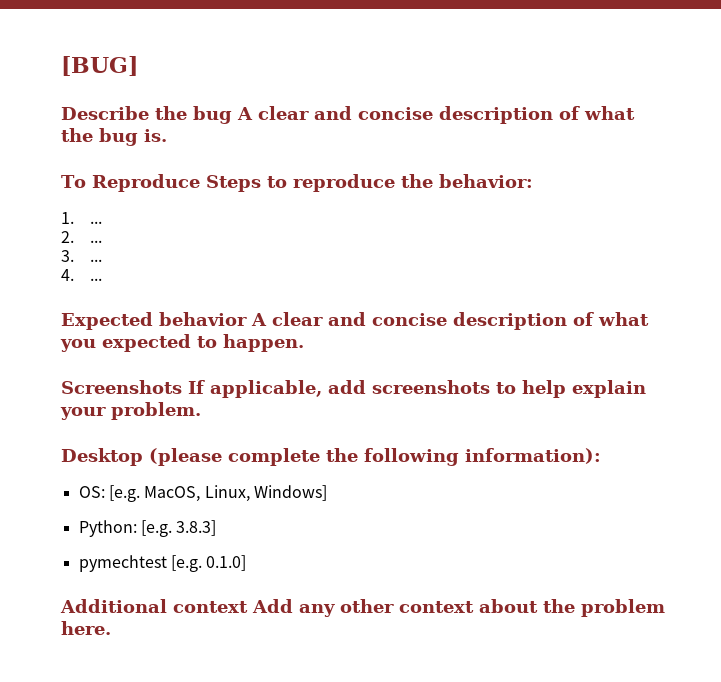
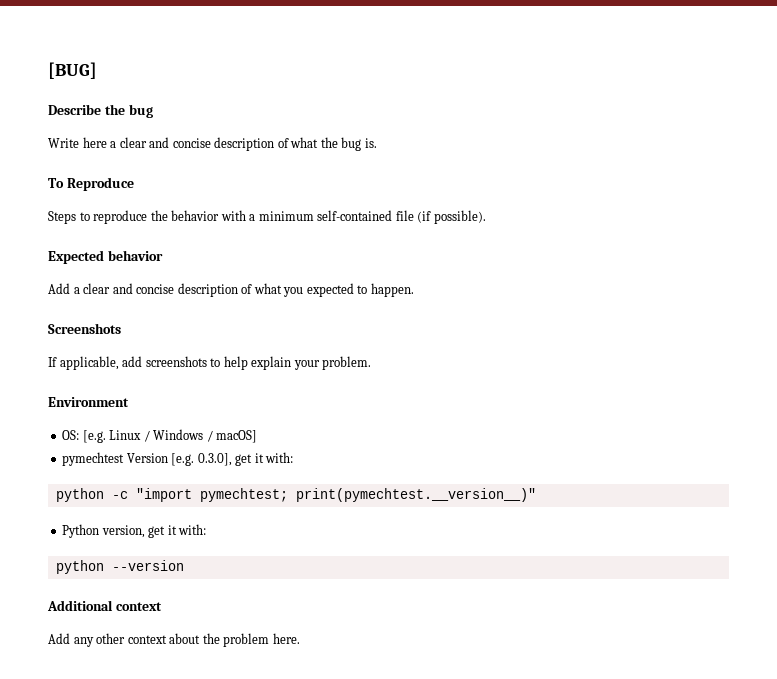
[237,107,253,120] A -> [48,137,117,148] // Write here a
(200, 183) none -> (134, 184) //
[438,174,533,188] [61,212,102,224] [61,231,102,243] [61,250,102,262] [61,269,102,281] behavior: // 1. ... // 2. ... // 3. ... // 4. ... -> [171,210,486,224] behavior with a minimum self-contained file (if possible).
[251,313,267,326] A -> [48,283,80,294] // Add a
(182, 387) none -> (121, 328) //
[61,448,601,466] [78,485,327,502] [78,520,217,537] [78,555,247,572] Desktop (please complete the following information): // OS: [e.g. MacOS, Linux, Windows] // Python: [e.g. 3.8.3] // pymechtest [e.g. 0.1.0] -> [48,397,129,407] [62,429,258,443] [62,452,294,466] [55,488,536,502] [62,524,207,538] [55,560,184,574] Environment // OS: [e.g. Linux / Windows / macOS] // pymechtest Version [e.g. 0.3.0], get it with: // python -c "import pymechtest; print(pymechtest.__version__)" // Python version, get it with: // python --version
(248, 607) none -> (162, 606) //

